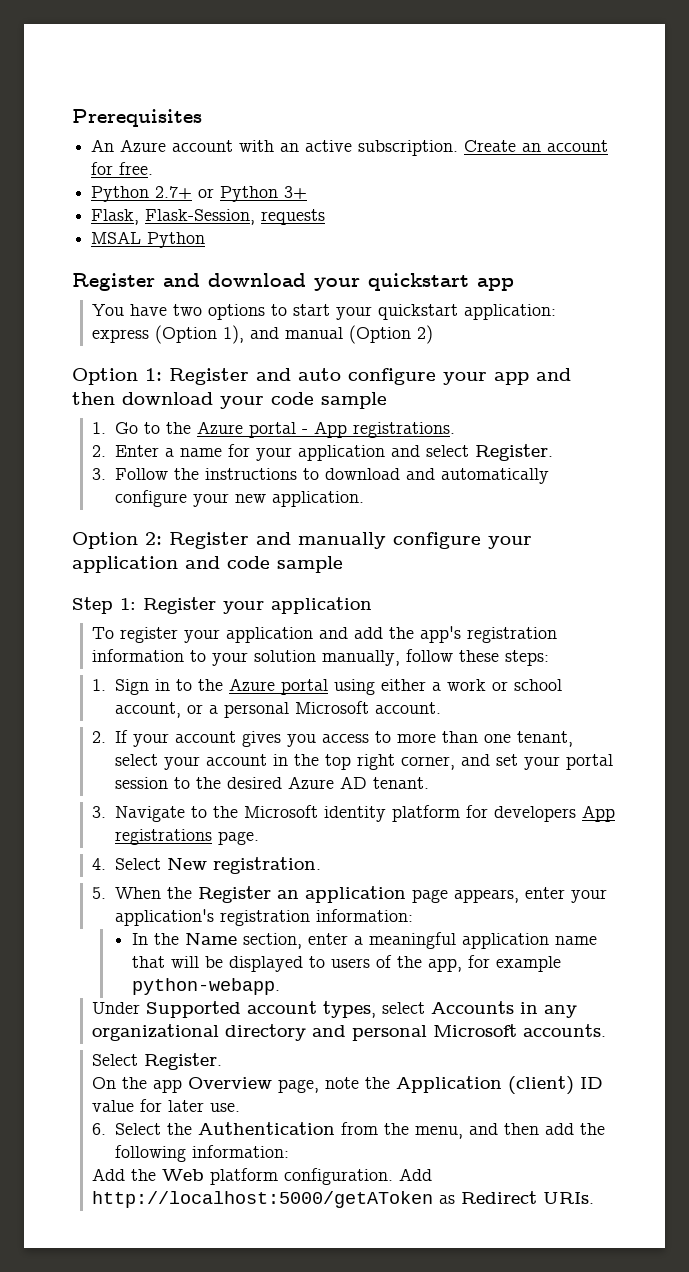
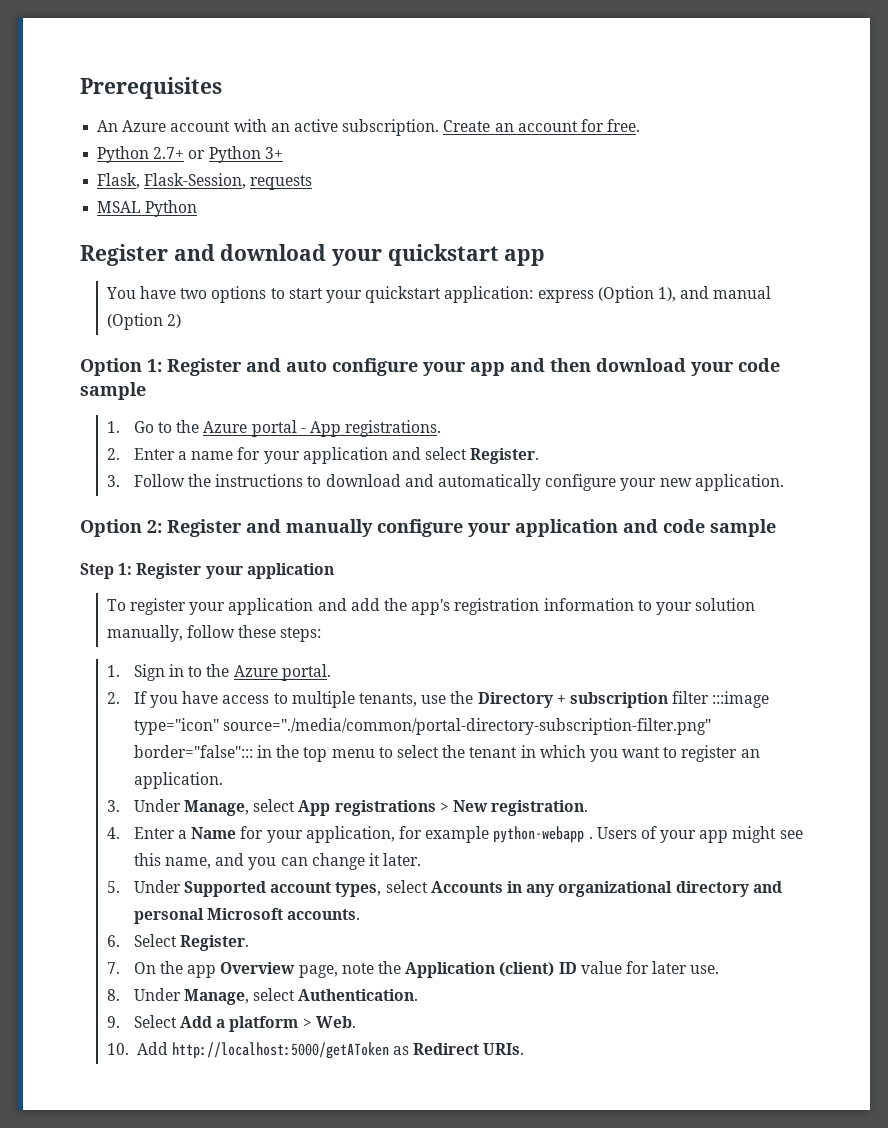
[280,679,562,695] [114,701,441,718] [92,730,573,747] [114,754,613,770] [114,776,429,789] [92,805,615,822] [114,829,259,845] [92,857,321,874] [92,886,607,903] [114,909,413,926] [131,932,597,949] [131,955,561,972] [131,978,280,995] portal using either a work or school account, or a personal Microsoft account. // 2. If your account gives you access to more than one tenant, select your account in the top right corner, and set your portal session to the desired Azure AD tenant. // 3. Navigate to the Microsoft identity platform for developers App registrations page. // 4. Select New registration. // 5. When the Register an application page appears, enter your application's registration information: // In the Name section, enter a meaningful application name that will be displayed to users of the app, for example python-webapp. // -> [281,664,331,681] [106,691,770,708] [133,718,712,735] [133,745,760,762] [133,772,223,789] [106,799,589,816] [106,826,803,843] [133,853,422,870] [106,881,120,893] portal. // 2. If you have access to multiple tenants, use the Directory + subscription filter :::image type="icon" source="./media/common/portal-directory-subscription-filter.png" border="false"::: in the top menu to select the tenant in which you want to register an application. // 3. Under Manage, select App registrations > New registration. // 4. Enter a Name for your application, for example python-webapp . Users of your app might see this name, and you can change it later. // 5.
(607, 1030) none -> [106,935,120,947] 6.
(223, 1061) none -> [106,962,120,974] 7.
[92,1122,605,1139] [114,1145,289,1162] [92,1168,394,1185] 6. Select the Authentication from the menu, and then add the following information: // Add the Web platform configuration. -> [106,988,419,1005] [106,1015,356,1032] [106,1043,129,1055] 8. Under Manage, select Authentication. // 9. Select Add a platform > Web. // 10.

